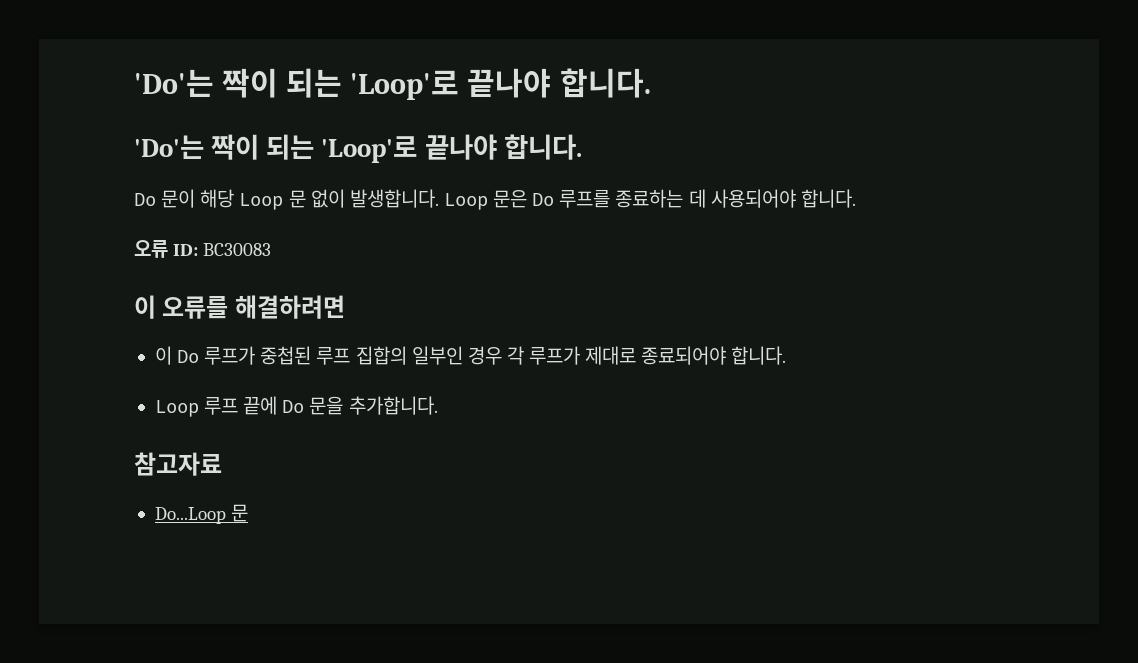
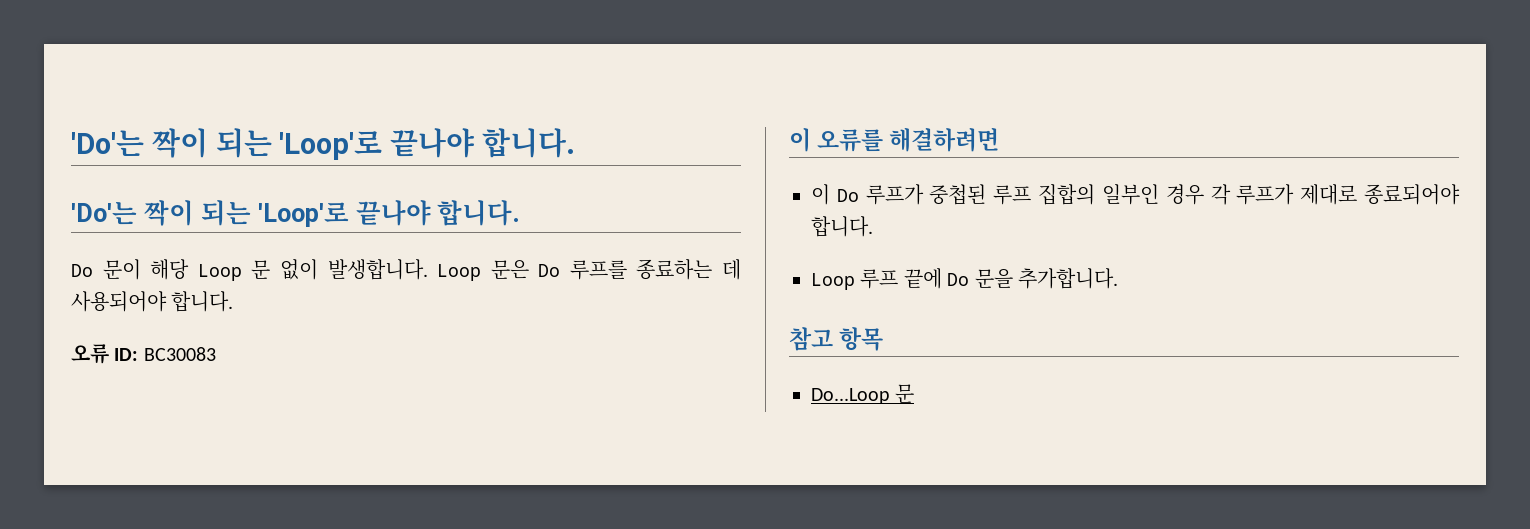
[134,452,222,476] 참고자료 -> [789,327,884,351] 참고 항목

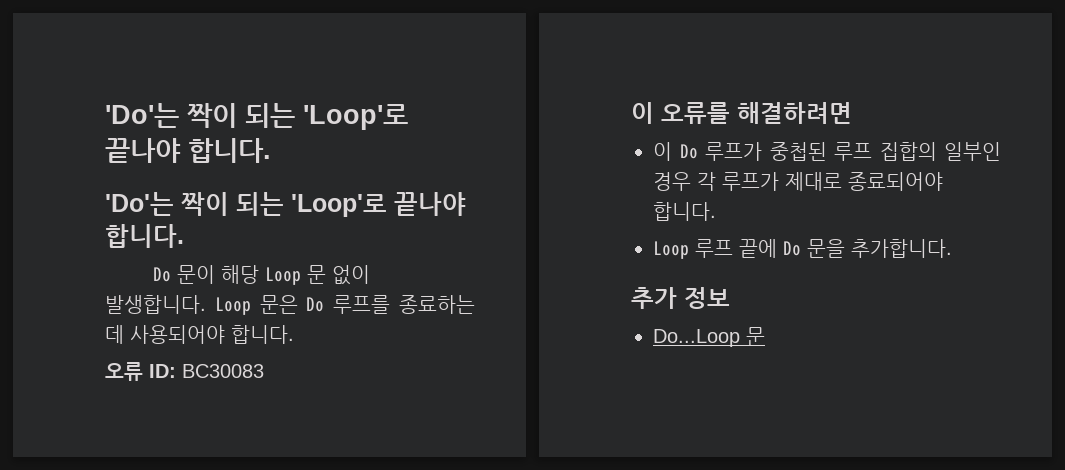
[789,327,884,351] 참고 항목 -> [631,287,730,309] 추가 정보

